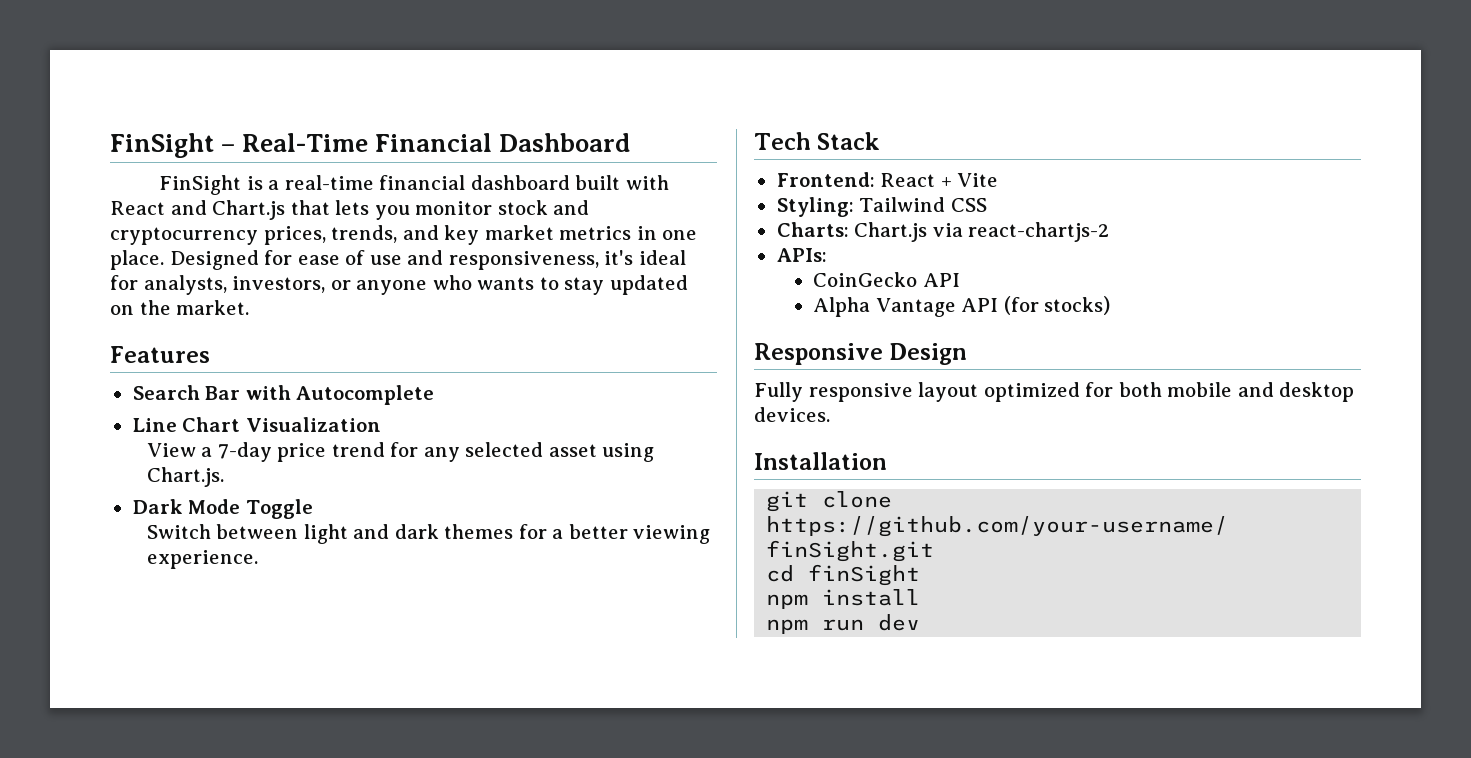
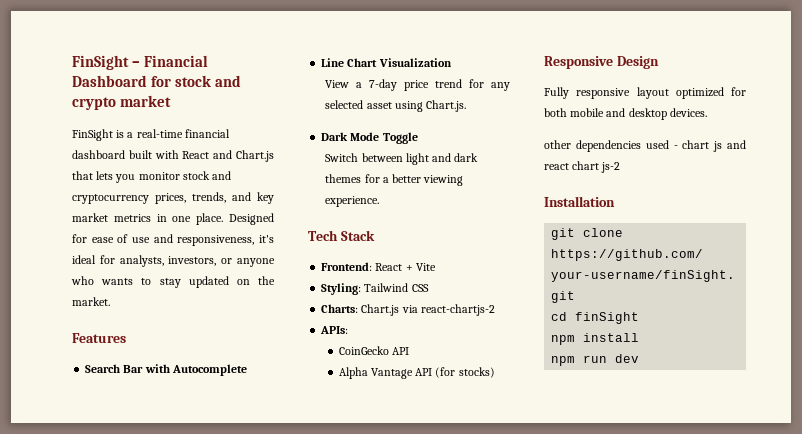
[242,133,369,152] Real-Time -> (141, 64) none
(631, 142) none -> [151,75,242,87] [72,95,172,110] for stock and crypto market
(830, 414) none -> [544,140,746,152] [544,161,621,173] // other dependencies used - chart js and react chart js-2

